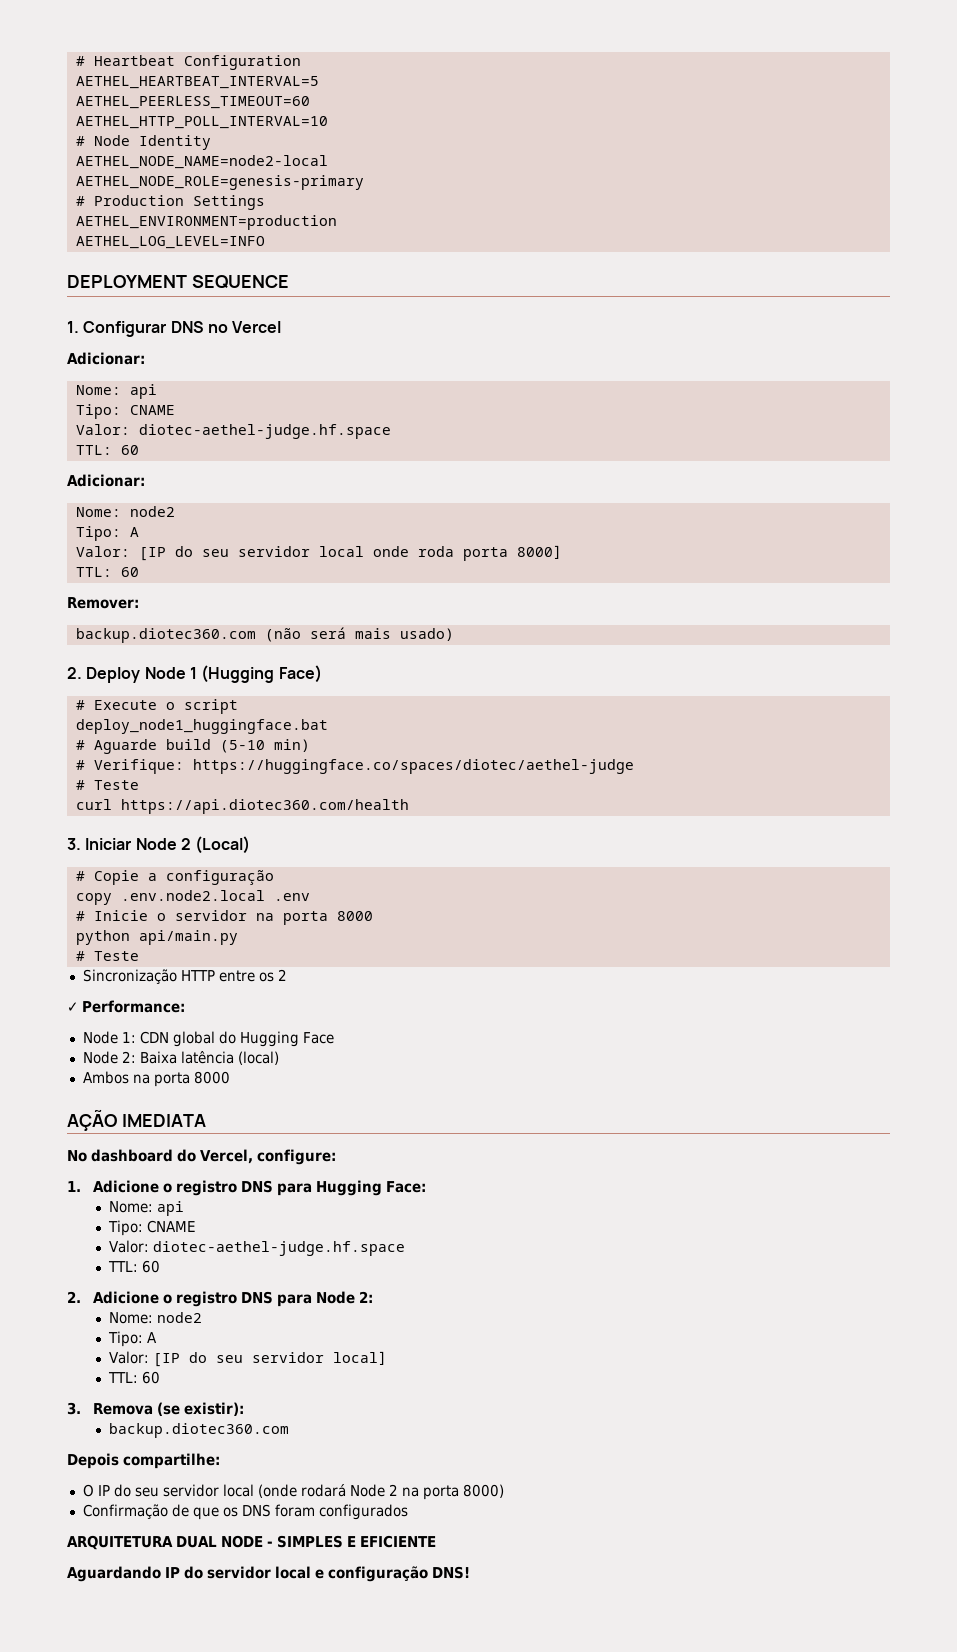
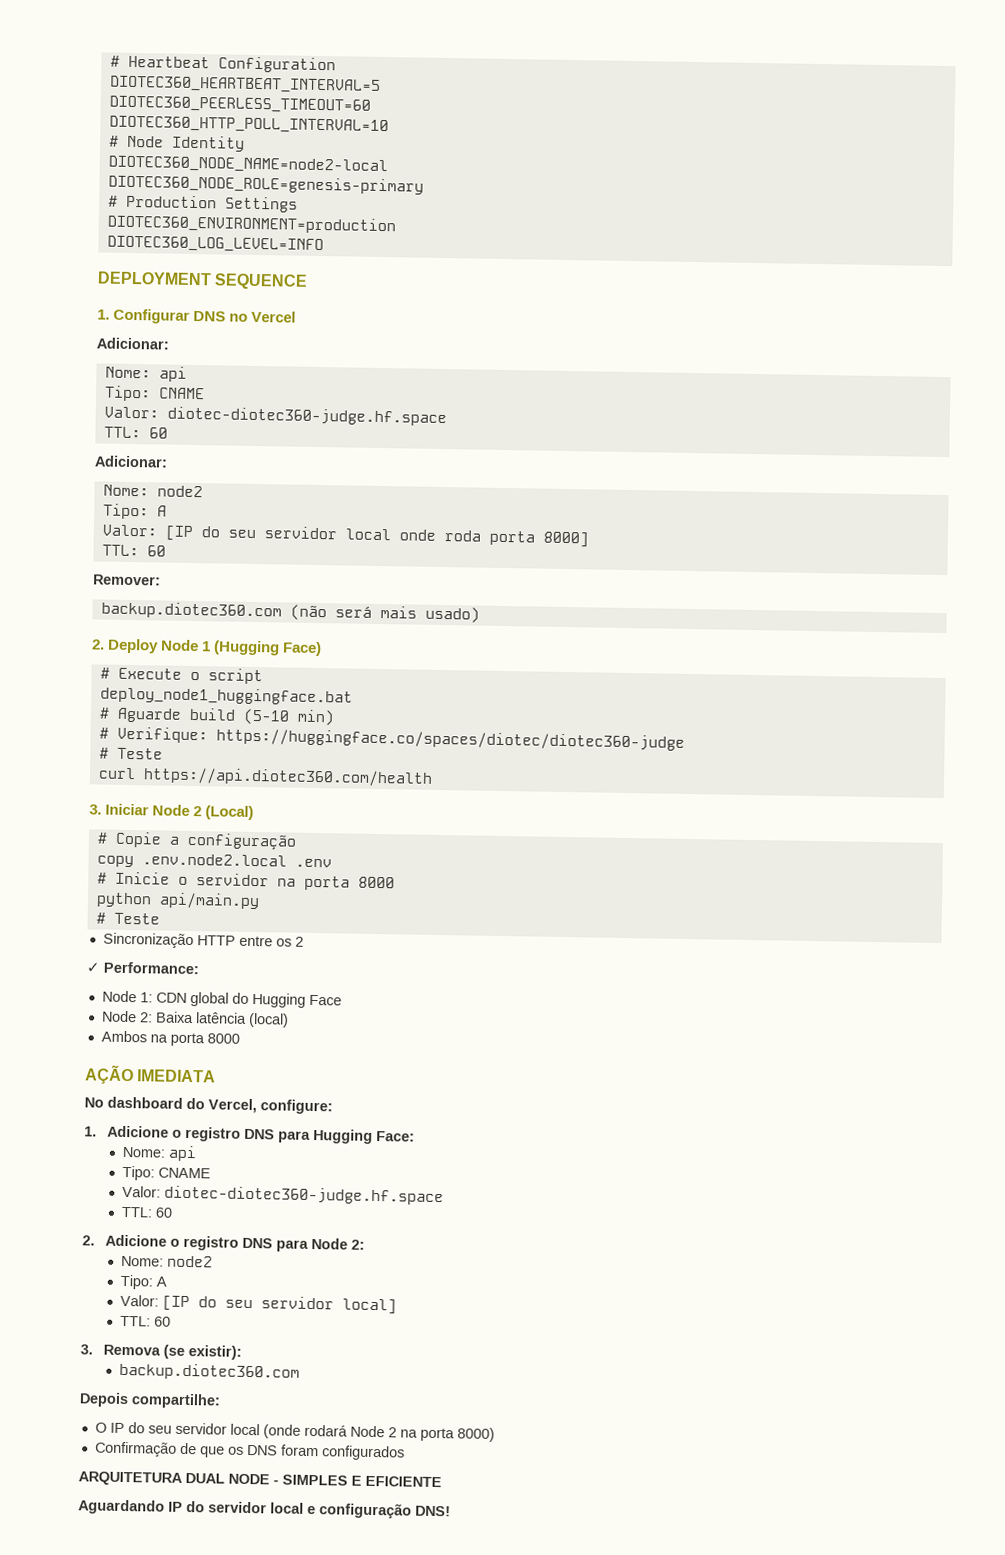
[75,76,319,89] [75,96,310,109] [75,116,328,129] AETHEL_HEARTBEAT_INTERVAL=5 // AETHEL_PEERLESS_TIMEOUT=60 // AETHEL_HTTP_POLL_INTERVAL=10 -> [108,75,381,94] [108,95,371,114] [108,115,389,135] DIOTEC360_HEARTBEAT_INTERVAL=5 // DIOTEC360_PEERLESS_TIMEOUT=60 // DIOTEC360_HTTP_POLL_INTERVAL=10
[75,155,328,169] [75,175,364,190] AETHEL_NODE_NAME=node2-local // AETHEL_NODE_ROLE=genesis-primary -> [107,155,388,175] [107,174,424,195] DIOTEC360_NODE_NAME=node2-local // DIOTEC360_NODE_ROLE=genesis-primary
[75,215,337,230] [75,236,265,249] AETHEL_ENVIRONMENT=production // AETHEL_LOG_LEVEL=INFO -> [106,214,396,235] [106,235,324,254] DIOTEC360_ENVIRONMENT=production // DIOTEC360_LOG_LEVEL=INFO
[138,424,391,439] diotec-aethel-judge.hf.space -> [166,406,447,427] diotec-diotec360-judge.hf.space
[192,759,634,774] https://huggingface.co/spaces/diotec/aethel-judge -> [215,728,685,751] https://huggingface.co/spaces/diotec/diotec360-judge
[152,1241,405,1256] diotec-aethel-judge.hf.space -> [163,1185,444,1206] diotec-diotec360-judge.hf.space

